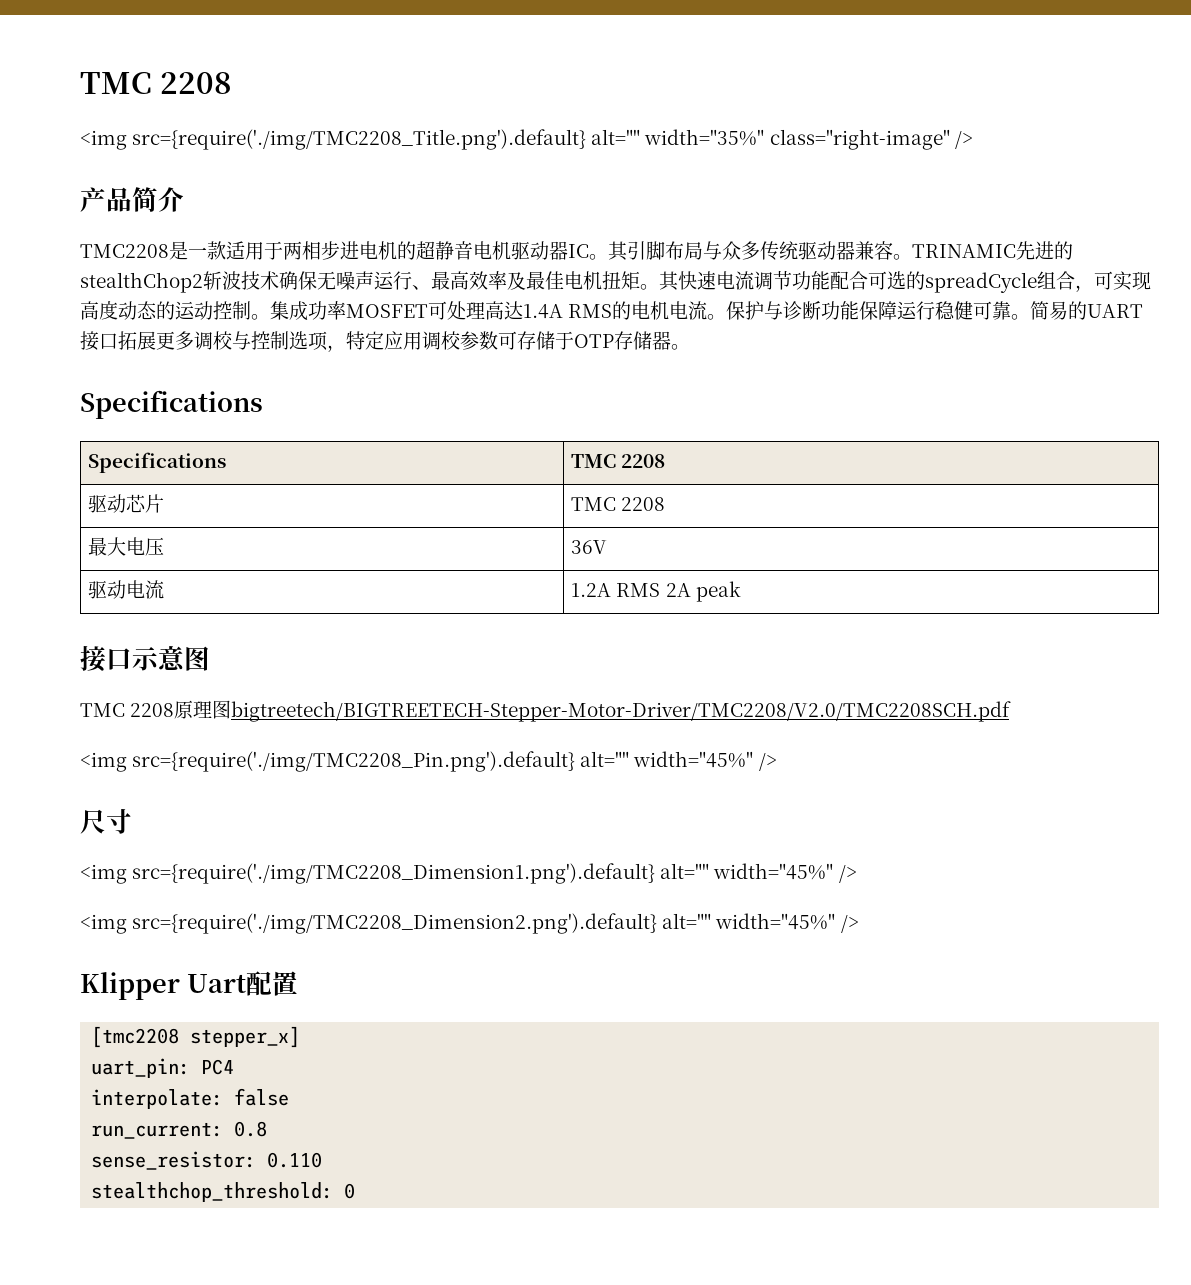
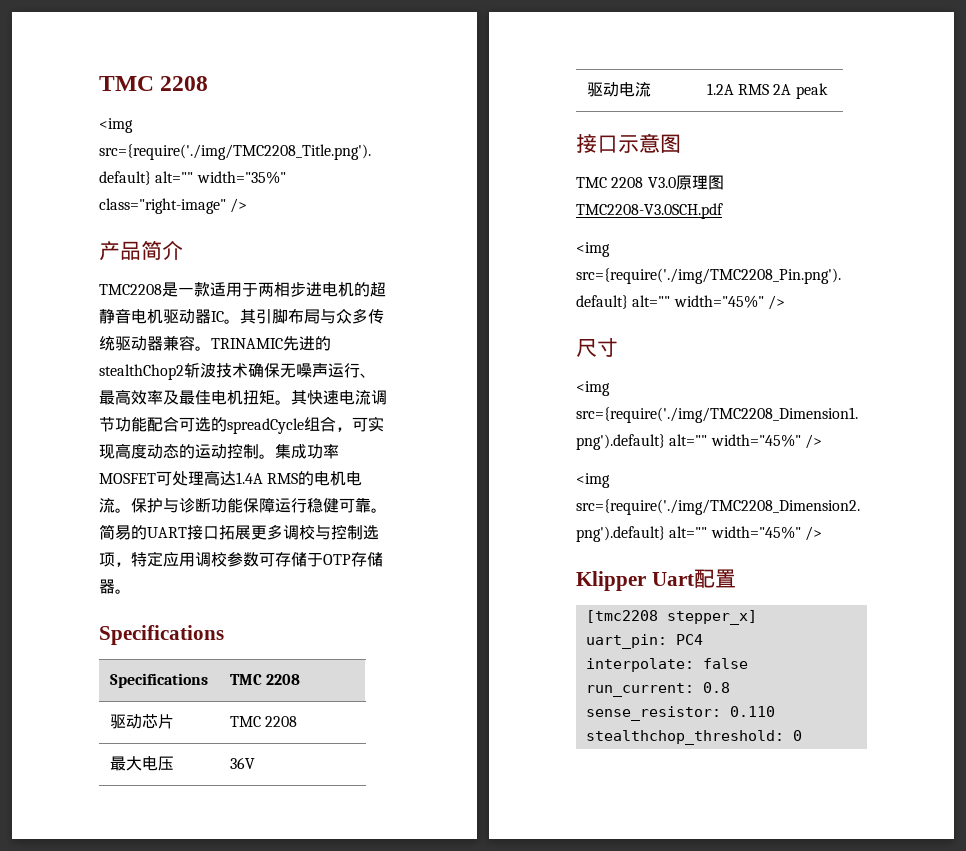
[174,700,1012,722] 原理图bigtreetech/BIGTREETECH-Stepper-Motor-Driver/TMC2208/V2.0/TMC2208SCH.pdf -> [647,175,724,190] [576,203,723,219] V3.0原理图TMC2208-V3.0SCH.pdf

